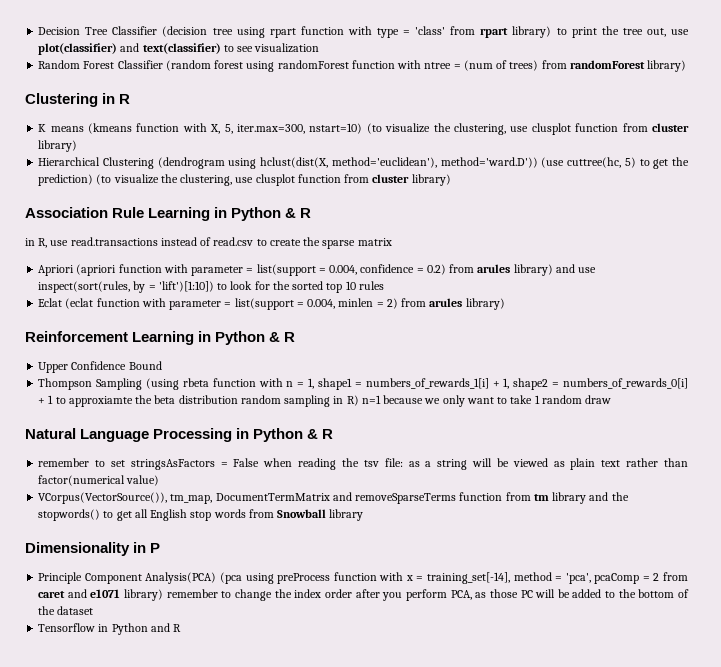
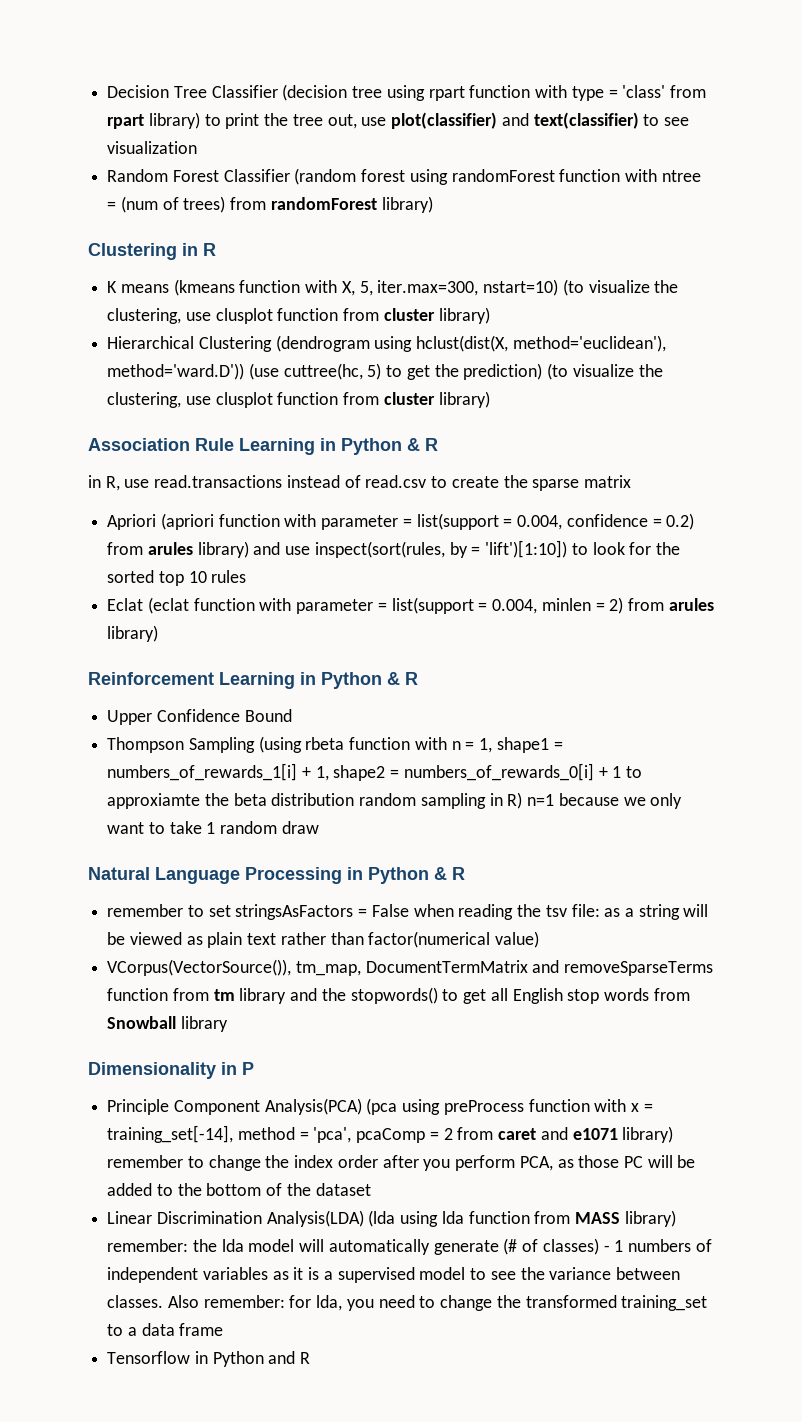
(94, 610) none -> [107,1210,676,1227] [107,1238,712,1255] [107,1267,680,1283] [107,1295,708,1311] [107,1323,224,1336] // Linear Discrimination Analysis(LDA) (lda using lda function from MASS library) remember: the lda model will automatically generate (# of classes) - 1 numbers of independent variables as it is a supervised model to see the variance between classes. Also remember: for lda, you need to change the transformed training_set to a data frame

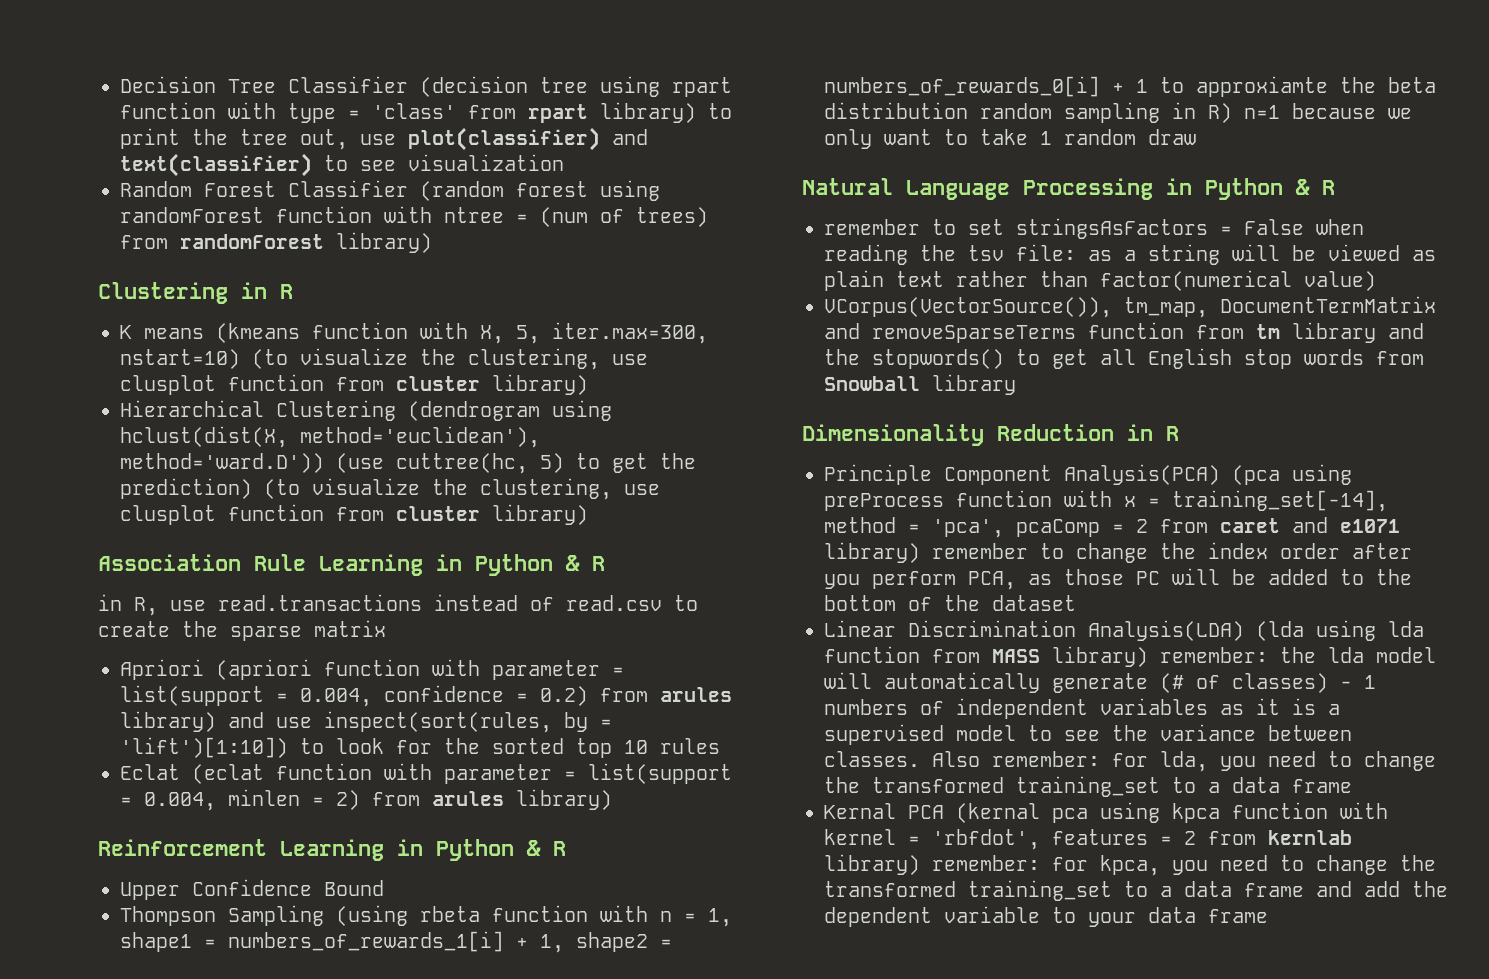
[221,1062,254,1075] in P -> [997,424,1179,441] Reduction in R
[107,1351,311,1367] Tensorflow in Python and R -> [824,802,1388,823] [824,829,1352,850] [824,854,1436,876] [824,880,1448,901] [824,906,1268,927] Kernal PCA (kernal pca using kpca function with kernel = 'rbfdot', features = 2 from kernlab library) remember: for kpca, you need to change the transformed training_set to a data frame and add the dependent variable to your data frame

